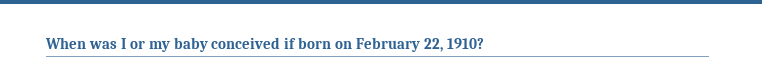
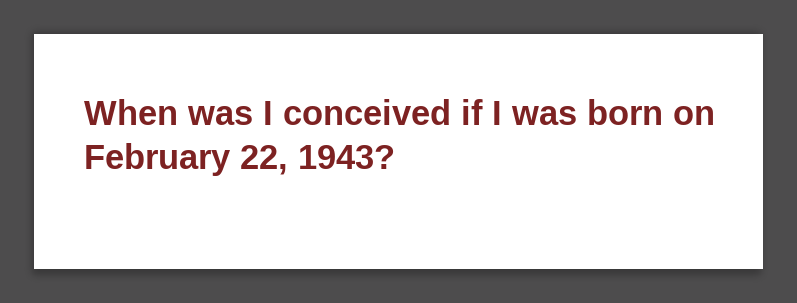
[129,37,297,52] or my baby conceived if -> [283,99,577,125] conceived if I was
[446,38,484,49] 1910? -> [298,145,395,169] 1943?

